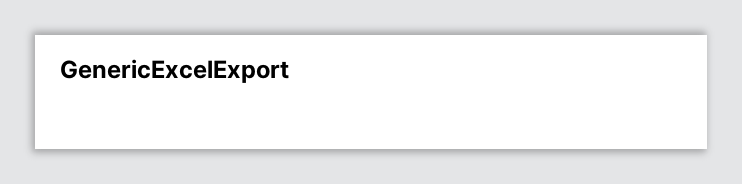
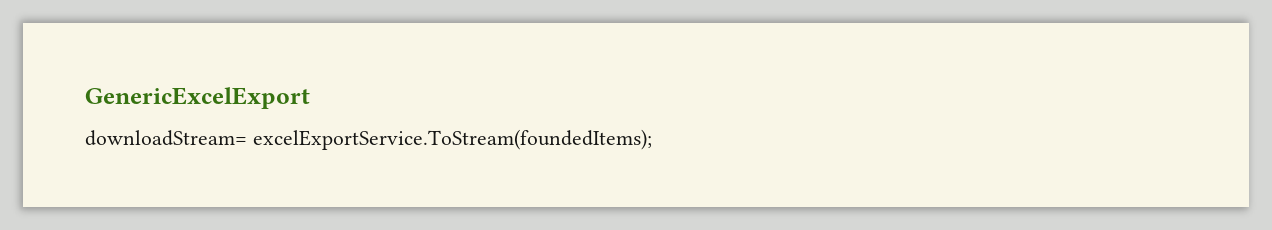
(289, 71) none -> [85,129,652,150] // downloadStream= excelExportService.ToStream(foundedItems);

